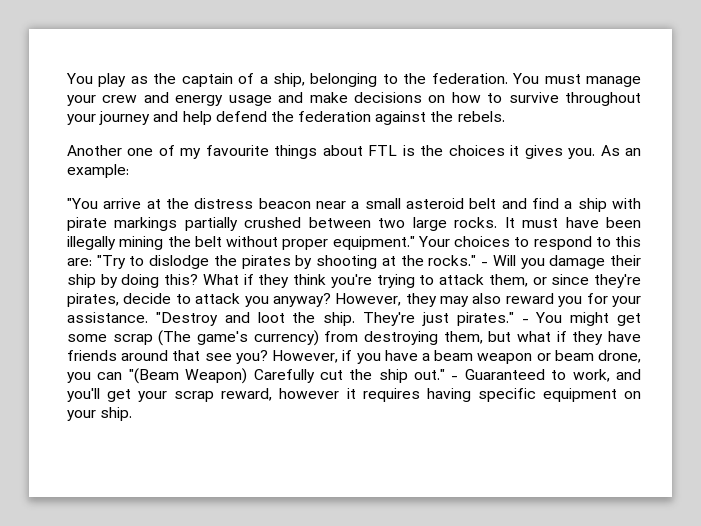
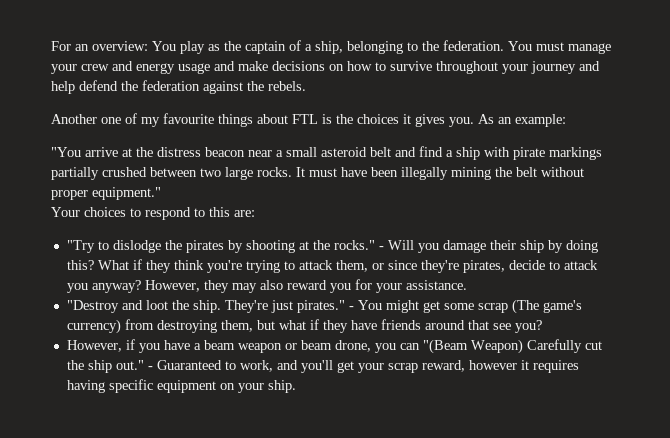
(66, 78) none -> [51,41,148,51] For an overview:
(415, 243) none -> (161, 193) //
(92, 262) none -> (255, 213) //
(148, 317) none -> (467, 285) //
(268, 357) none -> (542, 326) //

